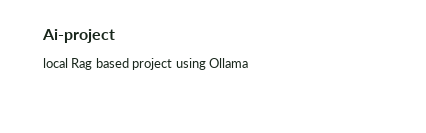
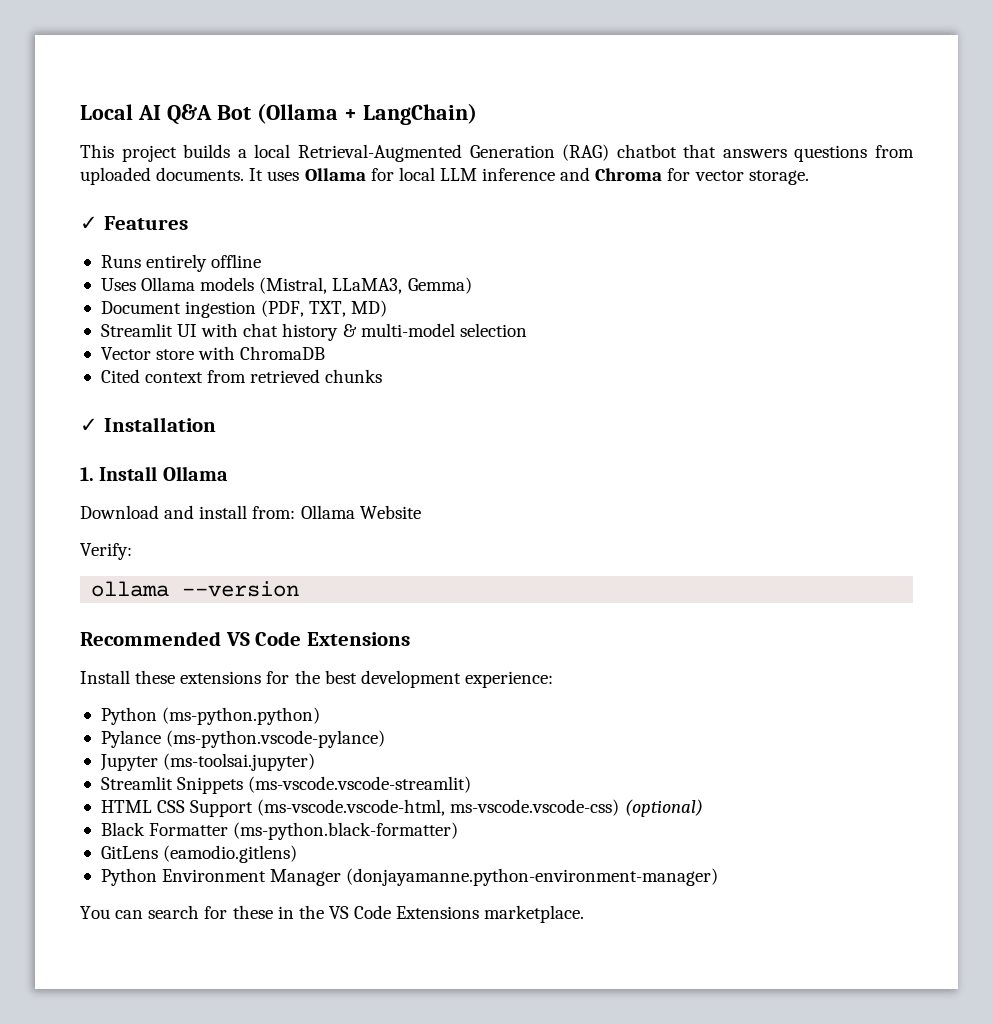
[42,29,115,43] [43,58,248,70] Ai-project // local Rag based project using Ollama -> [80,103,477,125] [80,144,915,162] [80,167,809,185] [80,216,188,230] [100,254,262,272] [100,277,472,294] [100,300,388,318] [100,323,527,341] [100,346,326,360] [100,369,383,383] [80,417,216,432] [80,466,228,481] [80,505,421,519] [80,543,132,560] [91,581,300,597] [80,631,411,646] [80,670,553,688] [100,707,321,725] [100,730,386,748] [99,753,316,771] [100,776,472,794] [100,799,703,817] [100,822,459,840] [100,845,298,863] [100,868,719,886] [80,905,585,923] Local AI Q&A Bot (Ollama + LangChain) // This project builds a local Retrieval-Augmented Generation (RAG) chatbot that answers questions from uploaded documents. It uses Ollama for local LLM inference and Chroma for vector storage. // ✓ Features // Runs entirely offline // Uses Ollama models (Mistral, LLaMA3, Gemma) // Document ingestion (PDF, TXT, MD) // Streamlit UI with chat history & multi-model selection // Vector store with ChromaDB // Cited context from retrieved chunks // ✓ Installation // 1. Install Ollama // Download and install from: Ollama Website // Verify: // ollama --version // Recommended VS Code Extensions // Install these extensions for the best development experience: // Python (ms-python.python) // Pylance (ms-python.vscode-pylance) // Jupyter (ms-toolsai.jupyter) // Streamlit Snippets (ms-vscode.vscode-streamlit) // HTML CSS Support (ms-vscode.vscode-html, ms-vscode.vscode-css) (optional) // Black Formatter (ms-python.black-formatter) // GitLens (eamodio.gitlens) // Python Environment Manager (donjayamanne.python-environment-manager) // You can search for these in the VS Code Extensions marketplace.

